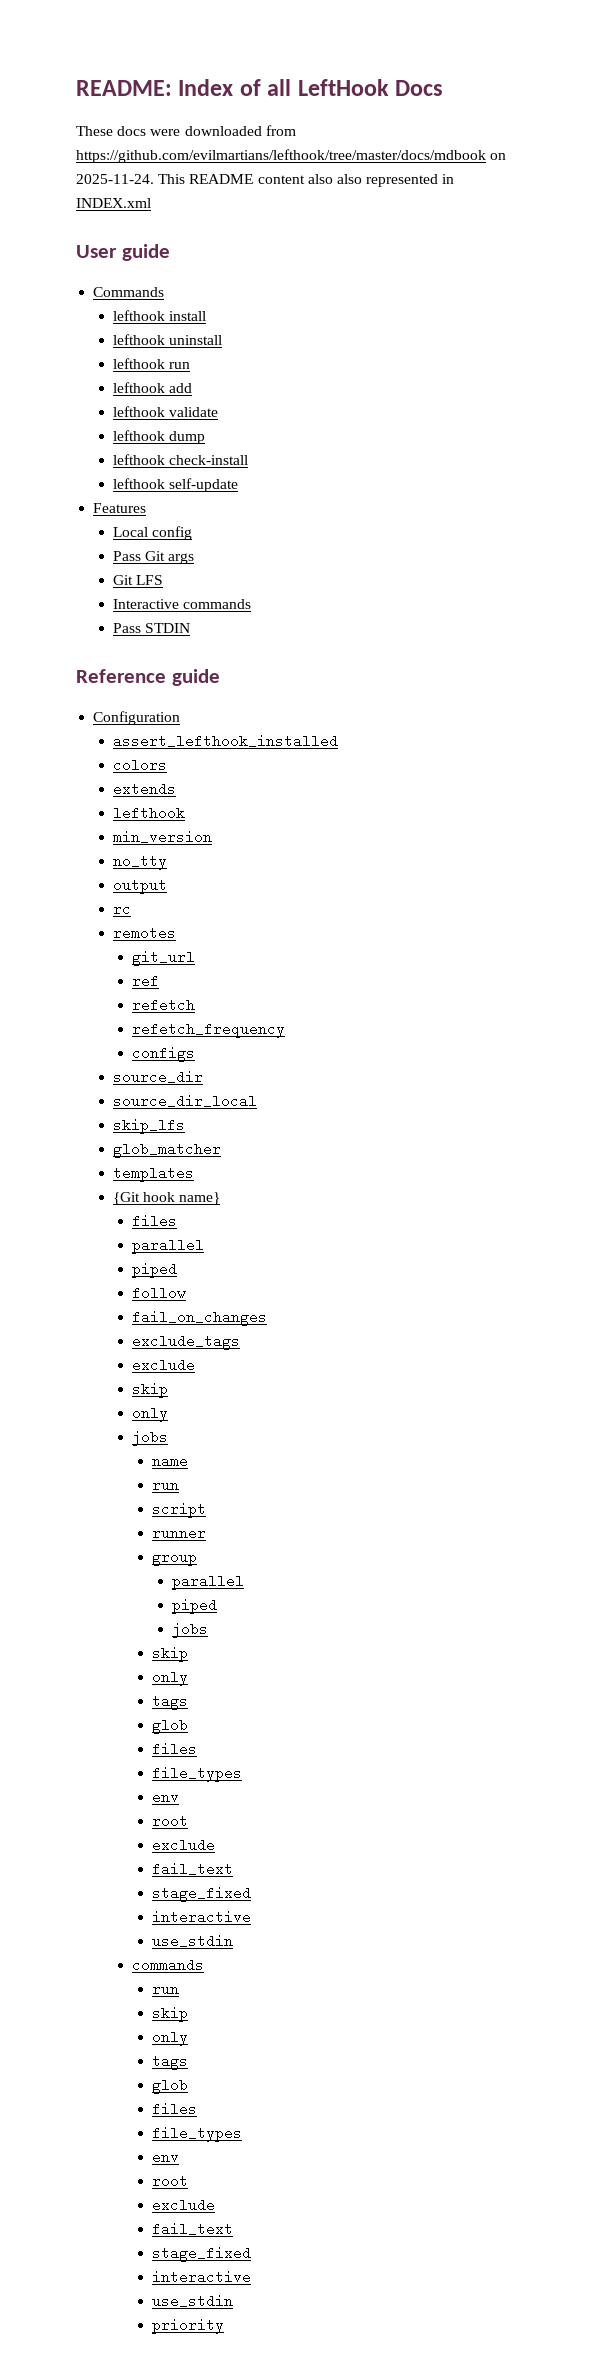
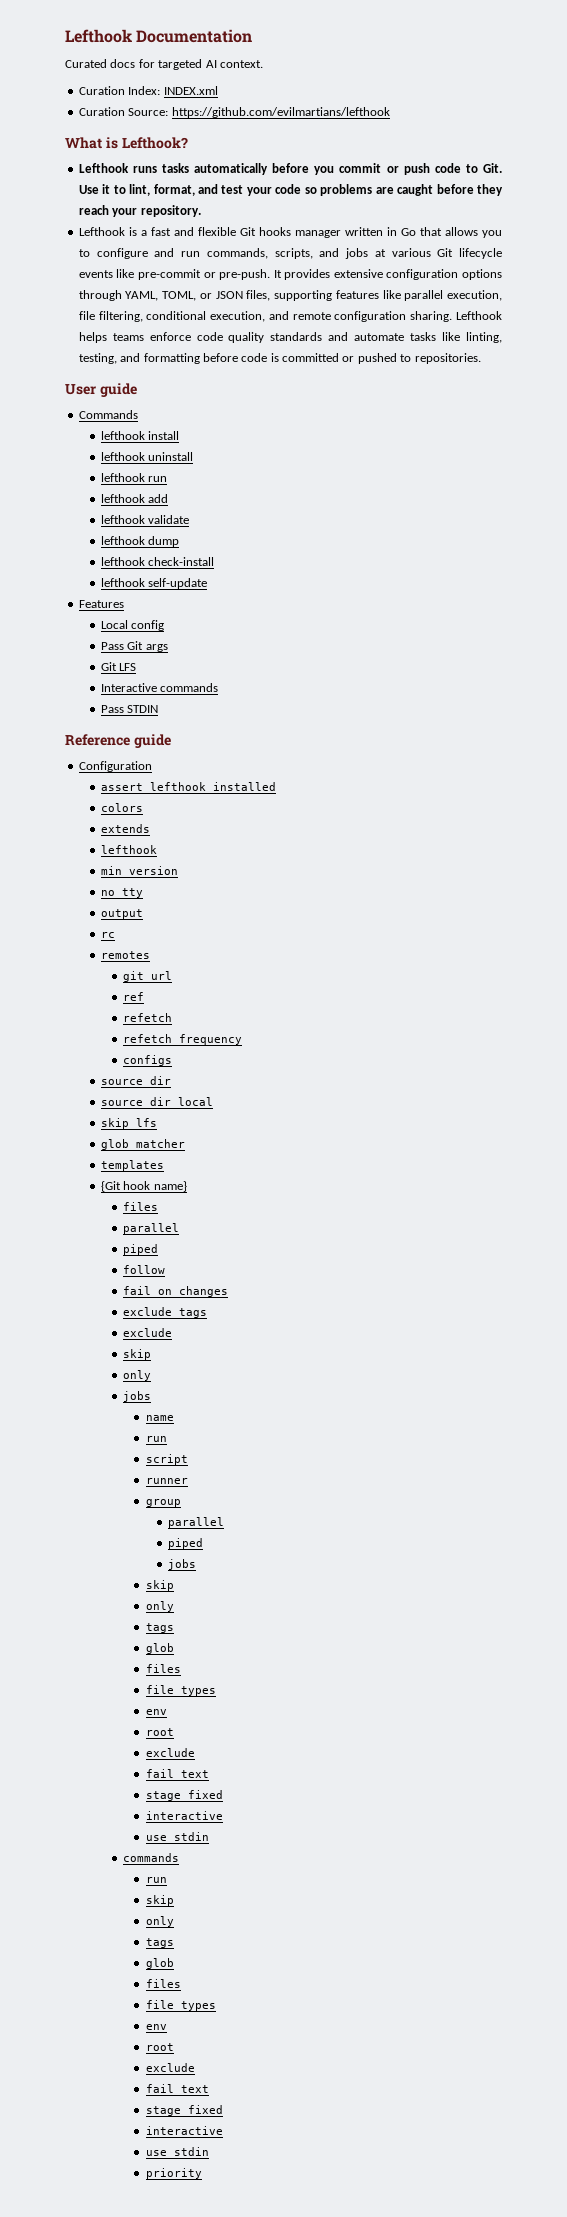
[76,79,444,96] [76,125,296,136] [76,149,507,163] [76,174,455,187] [76,198,151,208] README: Index of all LeftHook Docs // These docs were downloaded from https://github.com/evilmartians/lefthook/tree/master/docs/mdbook on 2025-11-24. This README content also also represented in INDEX.xml -> [65,29,253,43] [65,59,263,70] [78,86,218,95] [78,107,390,118] [65,137,188,149] [78,163,503,175] [78,184,503,196] [78,205,201,217] [78,227,503,238] [78,248,502,259] [78,269,502,280] [78,290,503,301] [78,311,502,322] [78,332,503,343] [78,353,481,364] Lefthook Documentation // Curated docs for targeted AI context. // Curation Index: INDEX.xml // Curation Source: https://github.com/evilmartians/lefthook // What is Lefthook? // Lefthook runs tasks automatically before you commit or push code to Git. Use it to lint, format, and test your code so problems are caught before they reach your repository. // Lefthook is a fast and flexible Git hooks manager written in Go that allows you to configure and run commands, scripts, and jobs at various Git lifecycle events like pre-commit or pre-push. It provides extensive configuration options through YAML, TOML, or JSON files, supporting features like parallel execution, file filtering, conditional execution, and remote configuration sharing. Lefthook helps teams enforce code quality standards and automate tasks like linting, testing, and formatting before code is committed or pushed to repositories.

